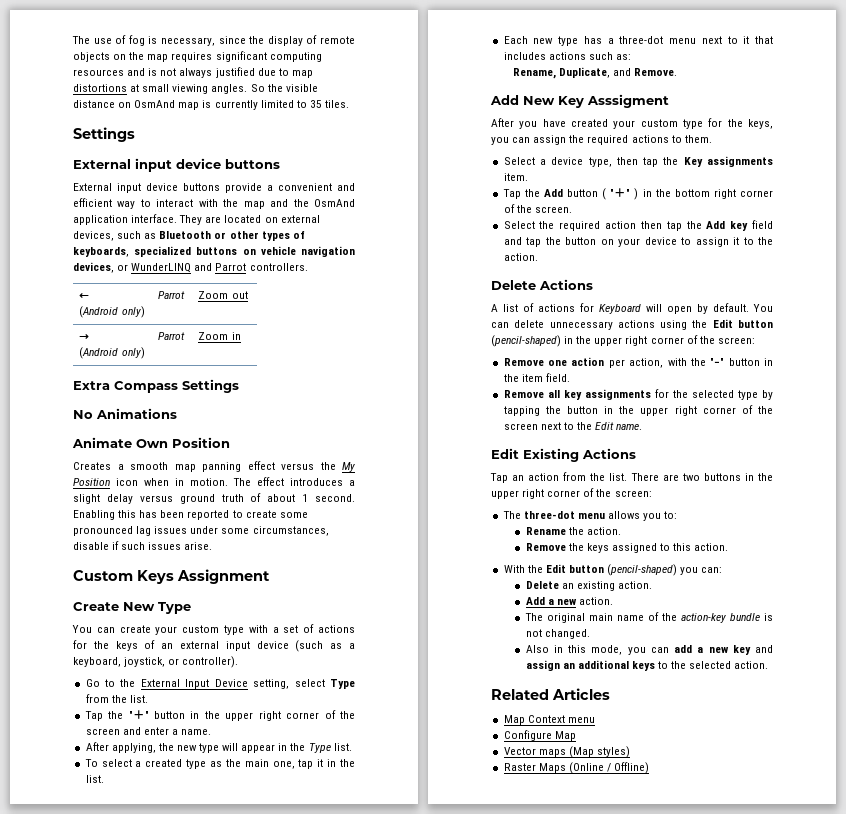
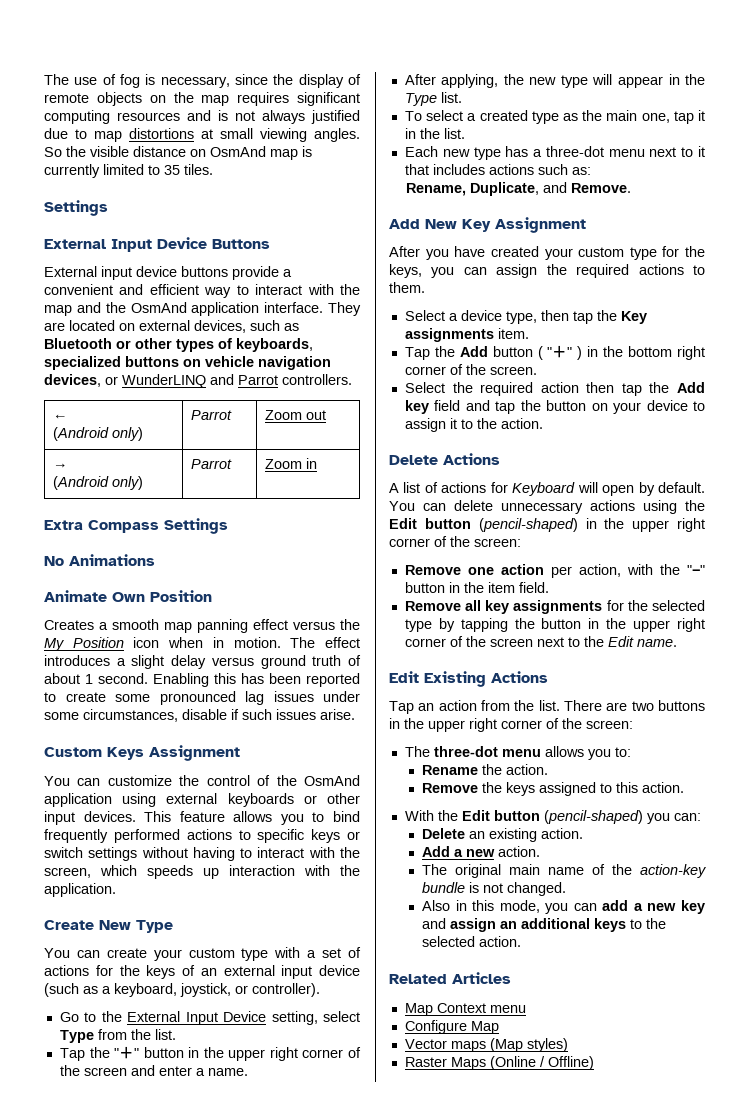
[135,158,280,172] input device buttons -> [111,237,270,252] Input Device Buttons
(270, 576) none -> [44,775,360,786] [44,793,360,807] [44,811,360,825] [44,829,360,843] [44,847,360,861] [44,865,360,879] [44,883,116,897] // You can customize the control of the OsmAnd application using external keyboards or other input devices. This feature allows you to bind frequently performed actions to specific keys or switch settings without having to interact with the screen, which speeds up interaction with the application.
[587,94,669,108] Asssigment -> [495,217,586,233] Assignment

